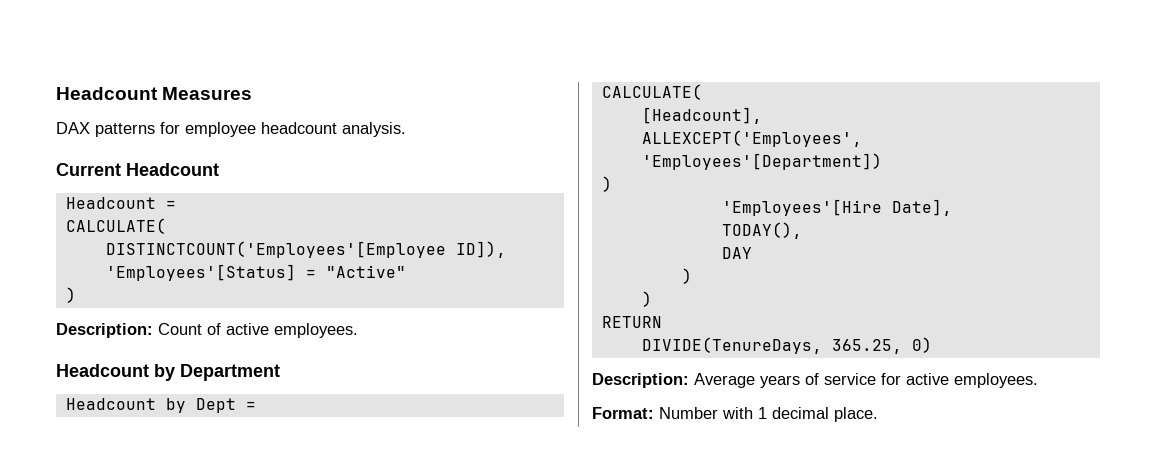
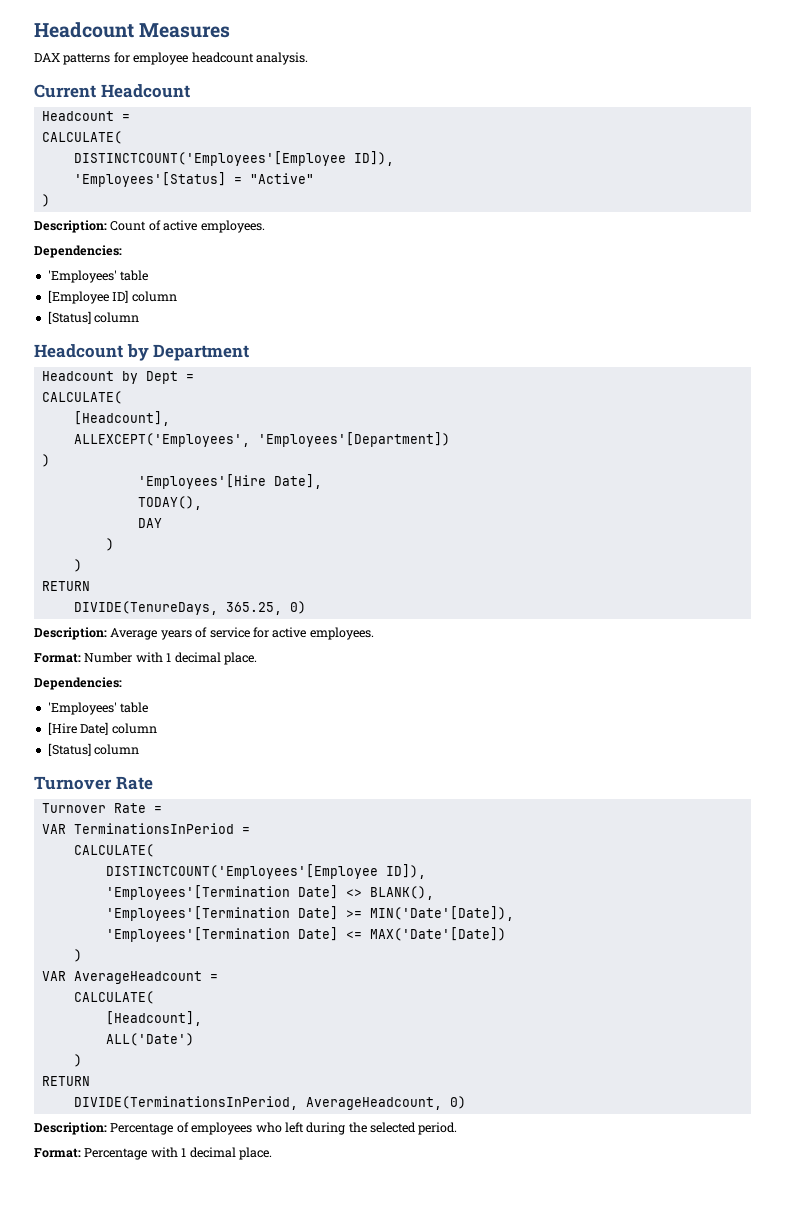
(358, 330) none -> [34,245,122,258] [47,270,149,283] [47,290,177,304] [47,311,140,324] // Dependencies: // 'Employees' table // [Employee ID] column // [Status] column
(878, 414) none -> [34,677,122,690] [47,702,149,715] [47,722,157,735] [47,743,140,756] [34,776,153,790] [41,803,162,813] [41,823,250,834] [73,844,154,857] [105,864,426,879] [105,885,434,900] [105,906,514,921] [105,927,506,942] [73,949,82,962] [41,971,218,984] [73,991,154,1004] [105,1011,202,1026] [105,1033,194,1046] [73,1054,82,1067] [41,1076,90,1086] [73,1096,466,1110] [34,1122,458,1135] [34,1147,272,1160] // Dependencies: // 'Employees' table // [Hire Date] column // [Status] column // Turnover Rate // Turnover Rate = // VAR TerminationsInPeriod = // CALCULATE( // DISTINCTCOUNT('Employees'[Employee ID]), // 'Employees'[Termination Date] <> BLANK(), // 'Employees'[Termination Date] >= MIN('Date'[Date]), // 'Employees'[Termination Date] <= MAX('Date'[Date]) // ) // VAR AverageHeadcount = // CALCULATE( // [Headcount], // ALL('Date') // ) // RETURN // DIVIDE(TerminationsInPeriod, AverageHeadcount, 0) // Description: Percentage of employees who left during the selected period. // Format: Percentage with 1 decimal place.

